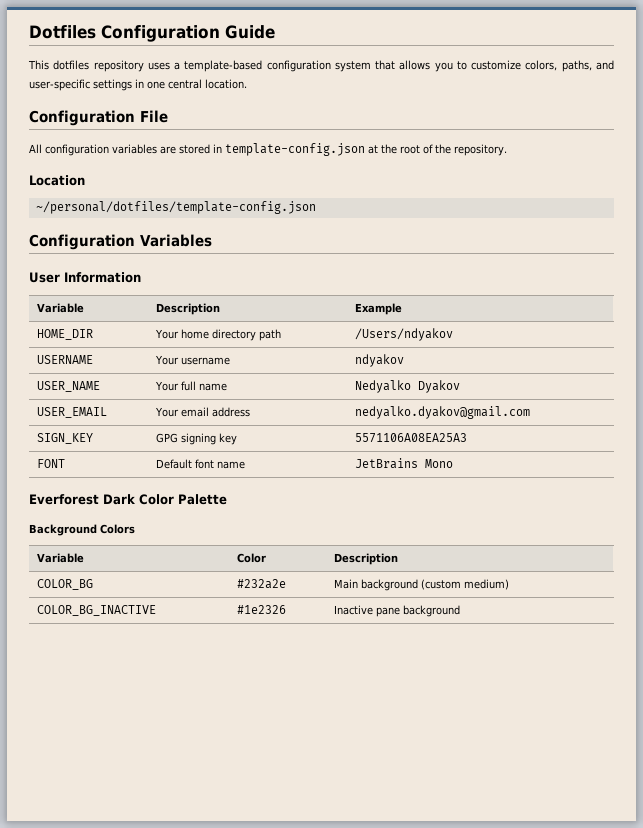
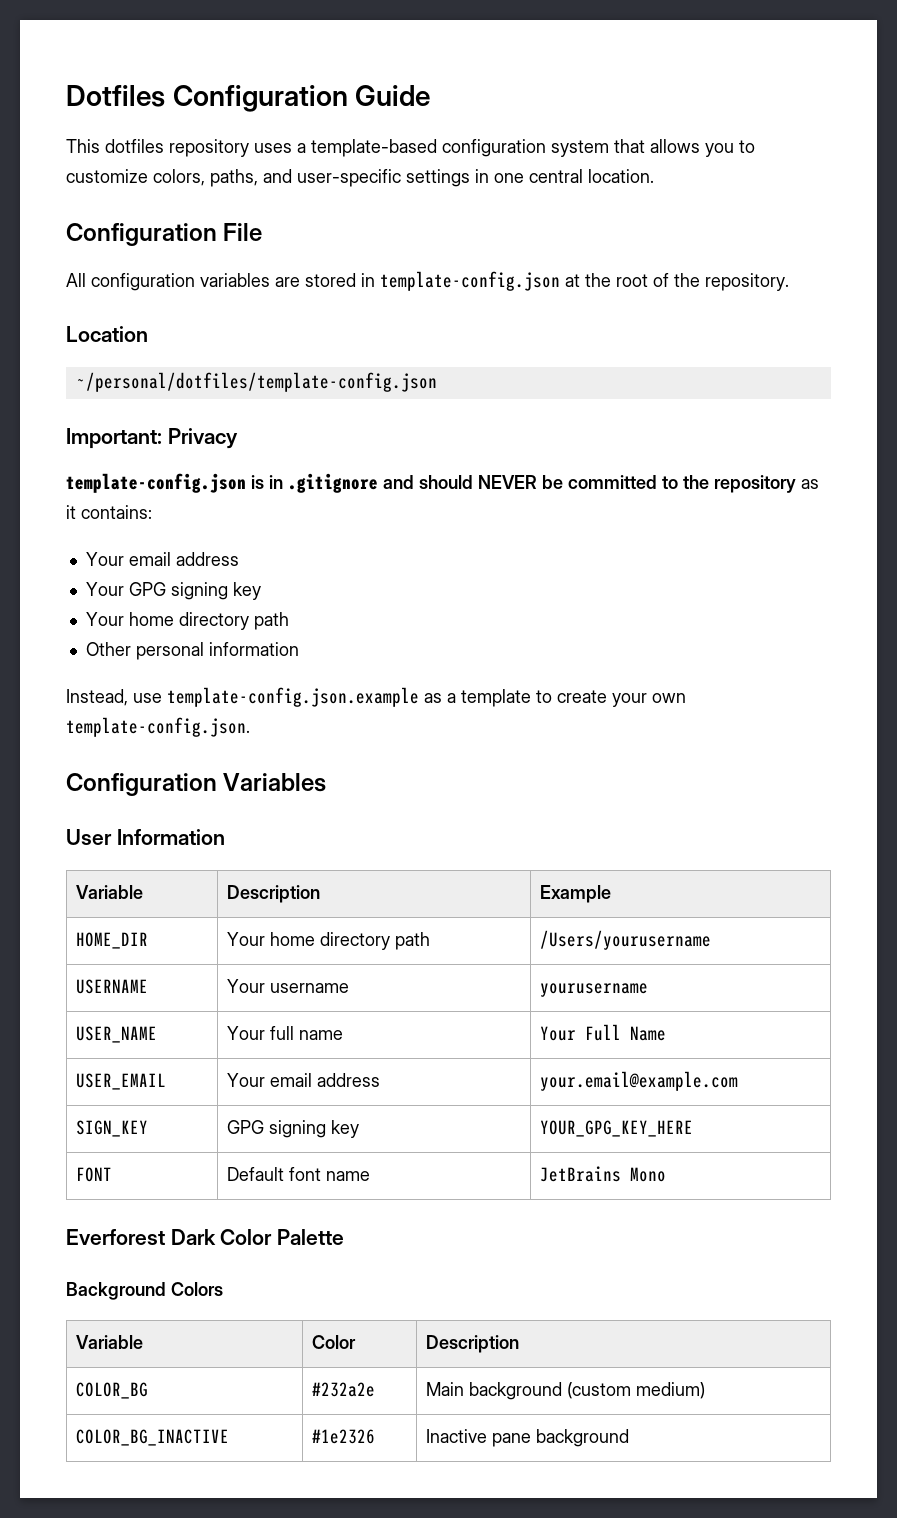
(316, 207) none -> [66,428,238,449] [66,473,819,493] [66,505,152,519] [85,552,239,566] [85,582,261,600] [85,612,289,630] [85,642,299,660] [66,687,686,707] [66,717,250,737] // Important: Privacy // template-config.json is in .gitignore and should NEVER be committed to the repository as it contains: // Your email address // Your GPG signing key // Your home directory path // Other personal information // Instead, use template-config.json.example as a template to create your own template-config.json.
[354,328,453,341] /Users/ndyakov -> [539,930,711,950] /Users/yourusername
[354,354,404,367] ndyakov -> [539,983,648,997] yourusername
[354,380,460,393] Nedyalko Dyakov -> [539,1024,666,1041] Your Full Name
[354,406,530,419] nedyalko.dyakov@gmail.com -> [539,1071,738,1091] your.email@example.com
[354,433,467,443] 5571106A08EA25A3 -> [539,1120,693,1137] YOUR_GPG_KEY_HERE

